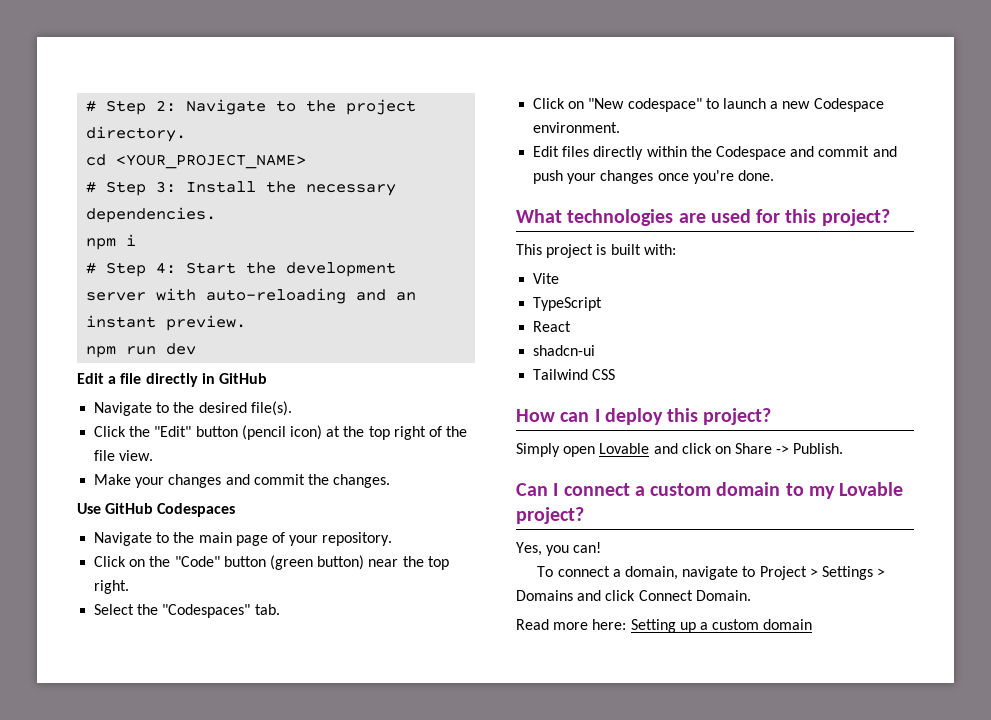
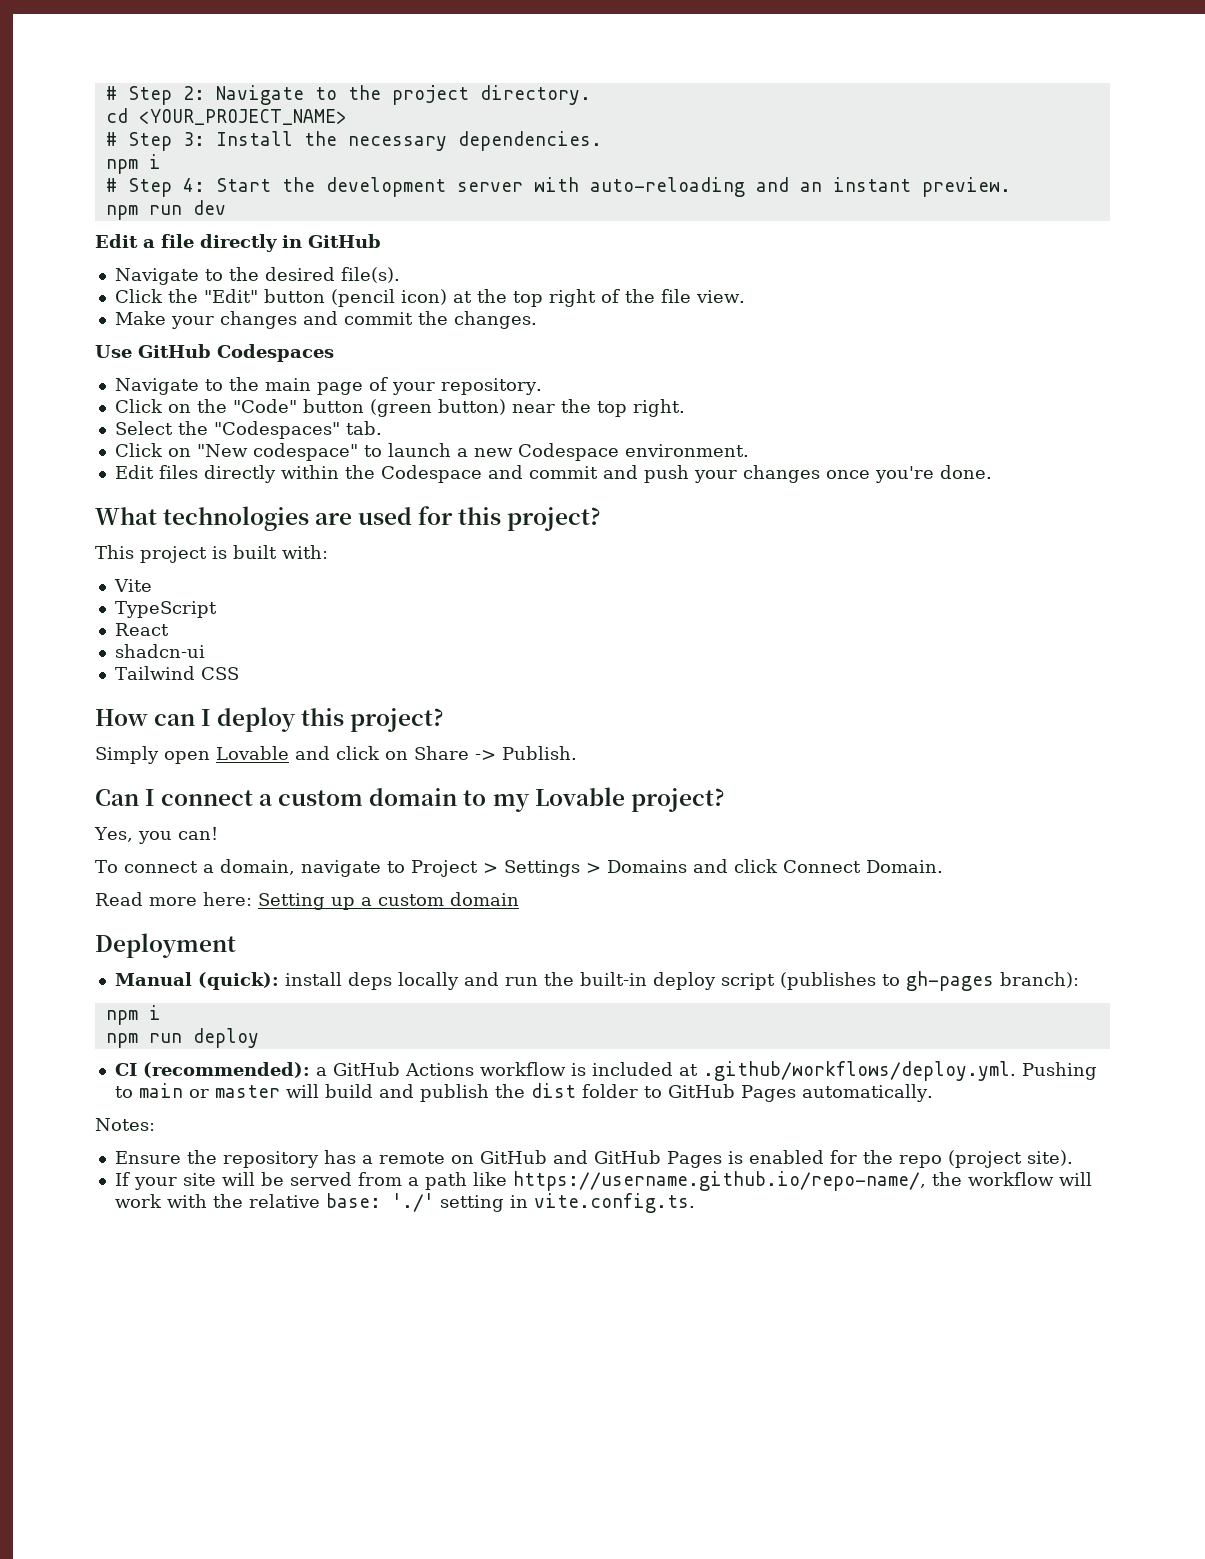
(813, 624) none -> [95,933,236,958] [114,971,1079,991] [105,1005,161,1025] [105,1028,259,1048] [114,1061,1097,1081] [114,1083,933,1102] [95,1118,155,1131] [114,1150,1073,1168] [114,1171,1092,1191] [114,1193,695,1213] // Deployment // Manual (quick): install deps locally and run the built-in deploy script (publishes to gh-pages branch): // npm i // npm run deploy // CI (recommended): a GitHub Actions workflow is included at .github/workflows/deploy.yml. Pushing to main or master will build and publish the dist folder to GitHub Pages automatically. // Notes: // Ensure the repository has a remote on GitHub and GitHub Pages is enabled for the repo (project site). // If your site will be served from a path like https://username.github.io/repo-name/, the workflow will work with the relative base: './' setting in vite.config.ts.

